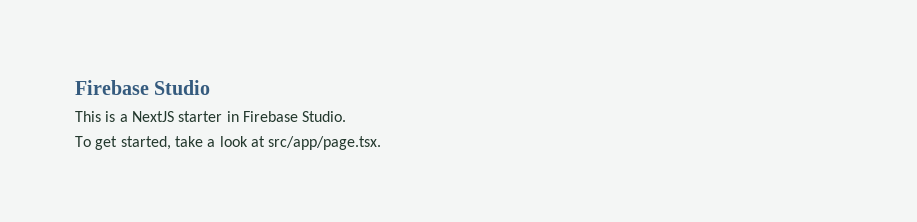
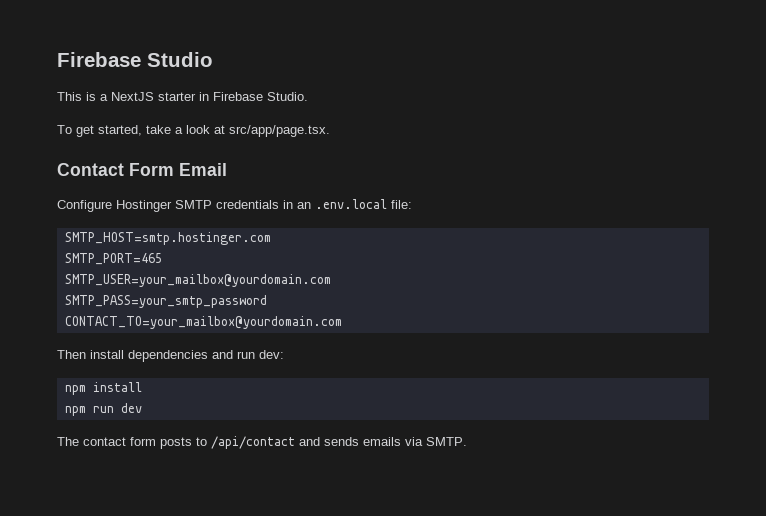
(382, 143) none -> [57,163,227,176] [57,199,412,212] [64,232,271,245] [64,253,162,265] [64,274,331,287] [64,295,267,308] [64,316,342,329] [57,350,284,362] [64,382,142,395] [64,403,142,416] [57,436,467,449] // Contact Form Email // Configure Hostinger SMTP credentials in an .env.local file: // SMTP_HOST=smtp.hostinger.com // SMTP_PORT=465 // SMTP_USER=your_mailbox@yourdomain.com // SMTP_PASS=your_smtp_password // CONTACT_TO=your_mailbox@yourdomain.com // Then install dependencies and run dev: // npm install // npm run dev // The contact form posts to /api/contact and sends emails via SMTP.

